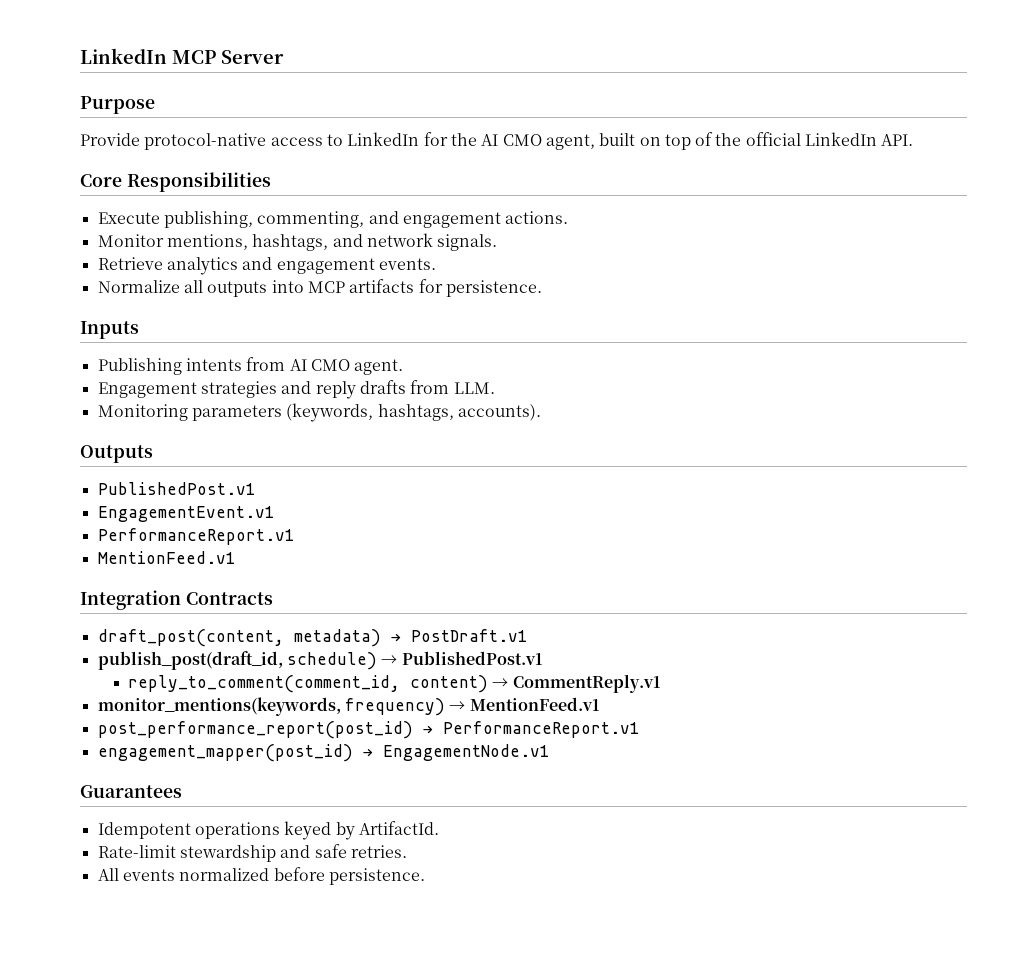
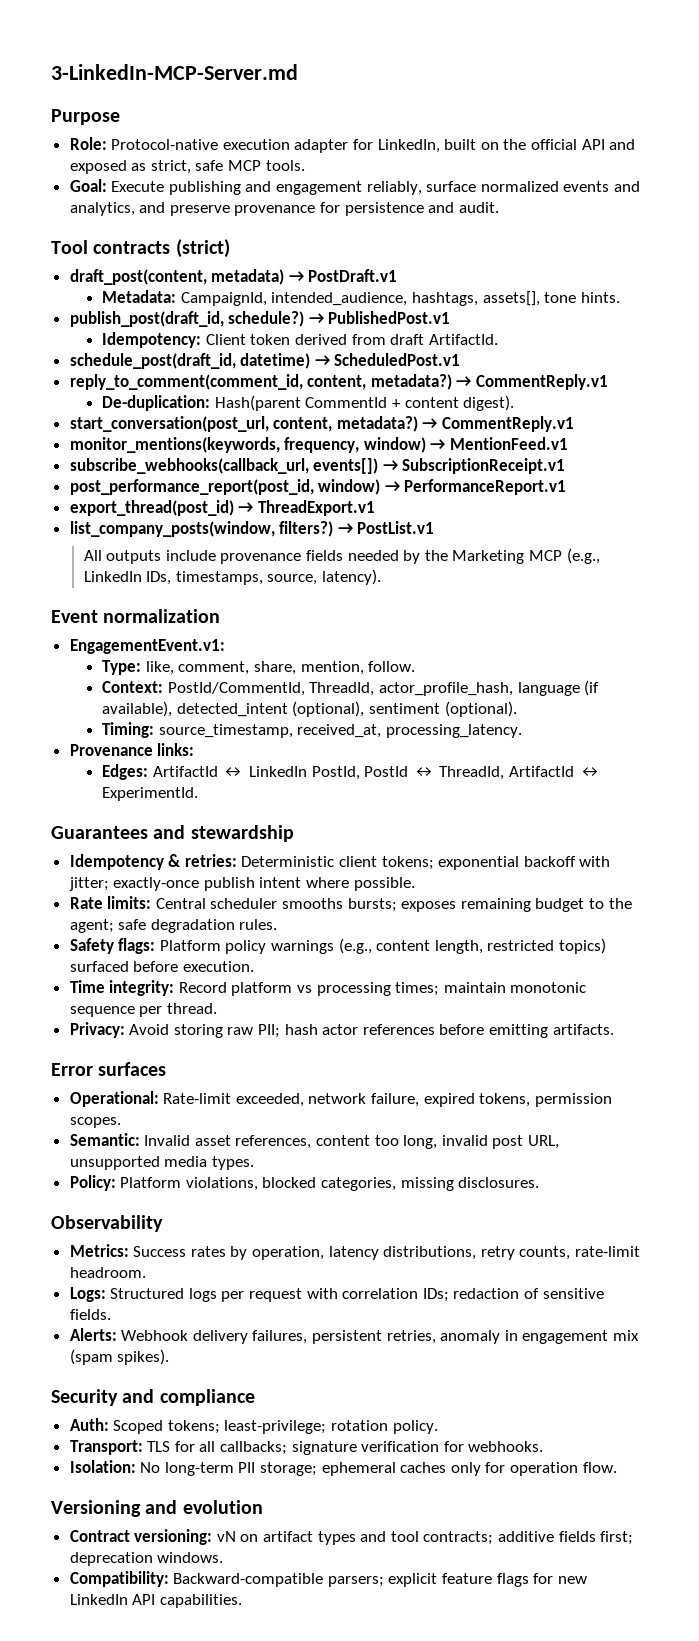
[80,48,284,64] [80,96,155,114] [80,132,914,150] [80,172,271,192] [97,211,569,228] [97,233,498,251] [97,257,436,275] [97,279,542,297] [80,321,139,339] [97,357,404,375] [97,380,495,399] [97,403,541,422] [80,445,153,463] [97,482,256,495] [97,506,275,522] [97,528,295,545] [97,551,236,564] [80,590,273,610] [97,629,528,647] LinkedIn MCP Server // Purpose // Provide protocol‑native access to LinkedIn for the AI CMO agent, built on top of the official LinkedIn API. // Core Responsibilities // Execute publishing, commenting, and engagement actions. // Monitor mentions, hashtags, and network signals. // Retrieve analytics and engagement events. // Normalize all outputs into MCP artifacts for persistence. // Inputs // Publishing intents from AI CMO agent. // Engagement strategies and reply drafts from LLM. // Monitoring parameters (keywords, hashtags, accounts). // Outputs // PublishedPost.v1 // EngagementEvent.v1 // PerformanceReport.v1 // MentionFeed.v1 // Integration Contracts // draft_post(content, metadata) → PostDraft.v1 -> [51,64,298,80] [51,109,120,125] [69,137,636,153] [69,160,305,174] [69,179,641,195] [69,202,499,216] [51,239,230,258] [69,269,398,285] [102,290,620,306] 3-LinkedIn-MCP-Server.md // Purpose // Role: Protocol-native execution adapter for LinkedIn, built on the official API and exposed as strict, safe MCP tools. // Goal: Execute publishing and engagement reliably, surface normalized events and analytics, and preserve provenance for persistence and audit. // Tool contracts (strict) // draft_post(content, metadata) → PostDraft.v1 // Metadata: CampaignId, intended_audience, hashtags, assets[], tone hints.
[286,652,377,670] schedule) -> [228,311,305,327] schedule?)
[128,675,489,693] reply_to_comment(comment_id, content) -> [102,332,498,348] [69,353,461,369] [69,374,609,390] [102,395,515,411] [69,416,418,432] Idempotency: Client token derived from draft ArtifactId. // schedule_post(draft_id, datetime) → ScheduledPost.v1 // reply_to_comment(comment_id, content, metadata?) → CommentReply.v1 // De-duplication: Hash(parent CommentId + content digest). // start_conversation(post_url, content, metadata?)
[344,698,445,716] frequency) -> [284,437,426,453] frequency, window)
[97,721,640,739] [97,744,550,762] [80,785,182,798] [97,821,439,840] [97,844,407,862] [97,867,425,885] post_performance_report(post_id) → PerformanceReport.v1 // engagement_mapper(post_id) → EngagementNode.v1 // Guarantees // Idempotent operations keyed by ArtifactId. // Rate‑limit stewardship and safe retries. // All events normalized before persistence. -> [69,458,566,474] [69,479,567,495] [69,500,375,516] [69,521,435,537] [83,548,600,564] [83,569,381,585] [51,609,221,623] [69,639,225,654] [102,660,416,675] [102,680,600,696] [102,701,517,717] [102,722,523,738] [69,743,195,756] [102,764,601,780] [102,787,199,801] [51,825,294,842] [69,854,611,870] [68,877,415,891] [69,896,632,912] [69,919,278,933] [69,938,607,954] [69,961,254,972] [69,980,587,996] [69,1003,217,1017] [69,1022,614,1038] [51,1062,167,1076] [69,1091,612,1107] [69,1117,121,1128] [69,1133,560,1149] [69,1156,254,1170] [69,1175,540,1191] [51,1215,163,1232] [69,1244,641,1260] [69,1267,146,1278] [69,1287,604,1302] [69,1309,111,1320] [69,1328,640,1344] [69,1349,170,1365] [51,1389,255,1406] [69,1418,438,1434] [69,1440,544,1455] [69,1460,617,1476] [51,1500,263,1517] [69,1529,634,1545] [69,1552,224,1566] [69,1571,587,1587] [69,1594,242,1608] subscribe_webhooks(callback_url, events[]) → SubscriptionReceipt.v1 // post_performance_report(post_id, window) → PerformanceReport.v1 // export_thread(post_id) → ThreadExport.v1 // list_company_posts(window, filters?) → PostList.v1 // All outputs include provenance fields needed by the Marketing MCP (e.g., LinkedIn IDs, timestamps, source, latency). // Event normalization // EngagementEvent.v1: // Type: like, comment, share, mention, follow. // Context: PostId/CommentId, ThreadId, actor_profile_hash, language (if available), detected_intent (optional), sentiment (optional). // Timing: source_timestamp, received_at, processing_latency. // Provenance links: // Edges: ArtifactId ↔ LinkedIn PostId, PostId ↔ ThreadId, ArtifactId ↔ ExperimentId. // Guarantees and stewardship // Idempotency & retries: Deterministic client tokens; exponential backoff with jitter; exactly-once publish intent where possible. // Rate limits: Central scheduler smooths bursts; exposes remaining budget to the agent; safe degradation rules. // Safety flags: Platform policy warnings (e.g., content length, restricted topics) surfaced before execution. // Time integrity: Record platform vs processing times; maintain monotonic sequence per thread. // Privacy: Avoid storing raw PII; hash actor references before emitting artifacts. // Error surfaces // Operational: Rate-limit exceeded, network failure, expired tokens, permission scopes. // Semantic: Invalid asset references, content too long, invalid post URL, unsupported media types. // Policy: Platform violations, blocked categories, missing disclosures. // Observability // Metrics: Success rates by operation, latency distributions, retry counts, rate-limit headroom. // Logs: Structured logs per request with correlation IDs; redaction of sensitive fields. // Alerts: Webhook delivery failures, persistent retries, anomaly in engagement mix (spam spikes). // Security and compliance // Auth: Scoped tokens; least-privilege; rotation policy. // Transport: TLS for all callbacks; signature verification for webhooks. // Isolation: No long-term PII storage; ephemeral caches only for operation flow. // Versioning and evolution // Contract versioning: vN on artifact types and tool contracts; additive fields first; deprecation windows. // Compatibility: Backward-compatible parsers; explicit feature flags for new LinkedIn API capabilities.

